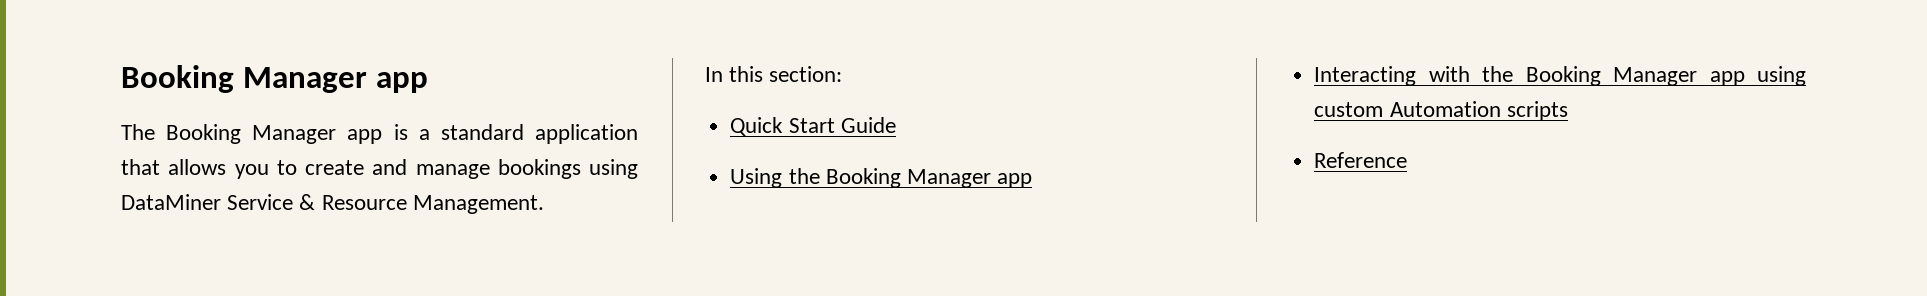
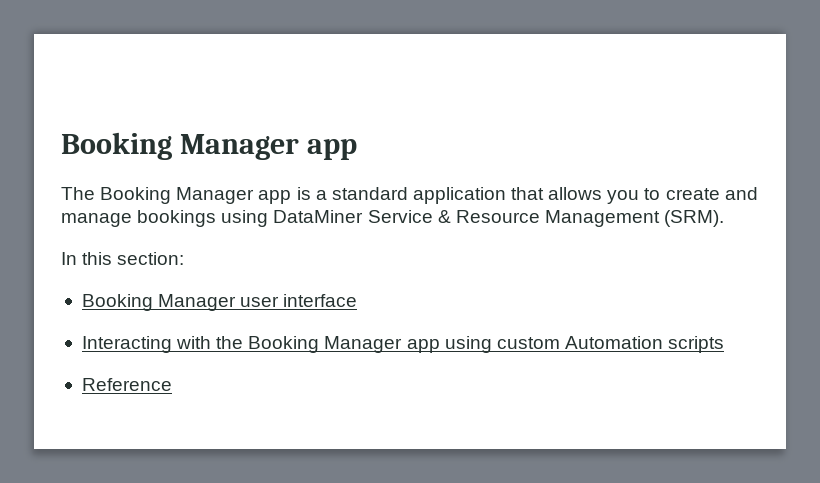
[412,195,544,214] Management. -> [544,210,725,227] Management (SRM).
[730,117,896,136] [730,168,1033,188] Quick Start Guide // Using the Booking Manager app -> [81,294,358,311] Booking Manager user interface

